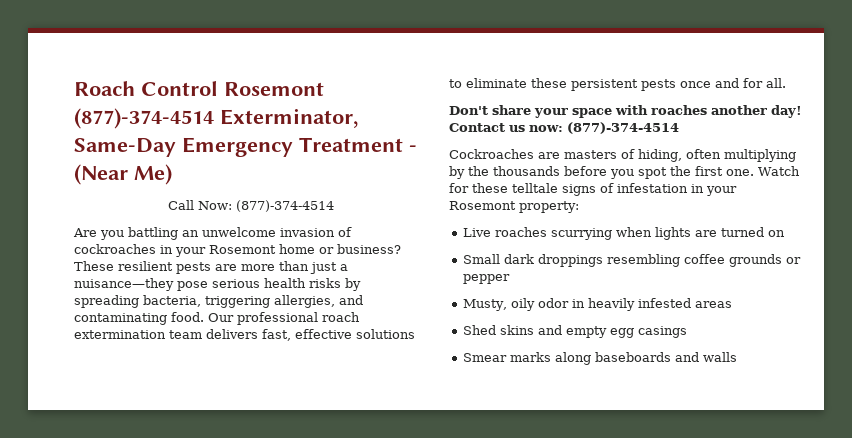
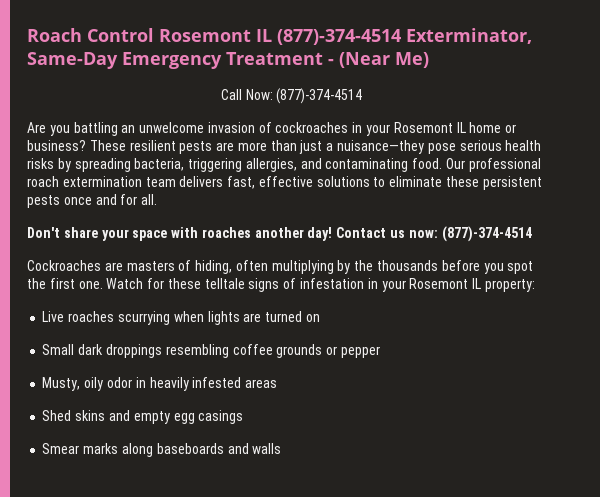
(324, 89) none -> [256,29,272,42] IL
(276, 249) none -> [456,122,466,133] IL
(516, 205) none -> [472,278,482,289] IL

